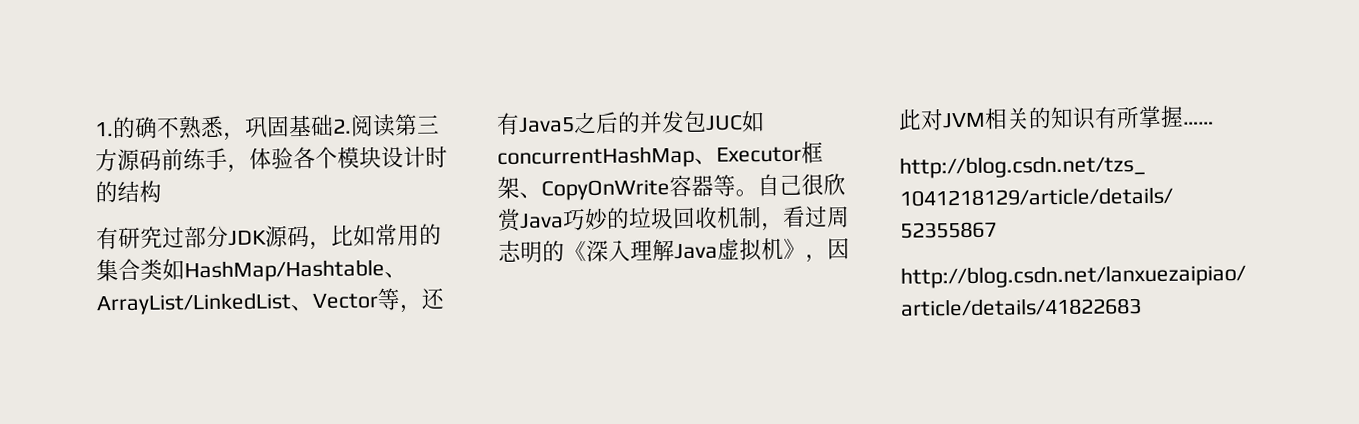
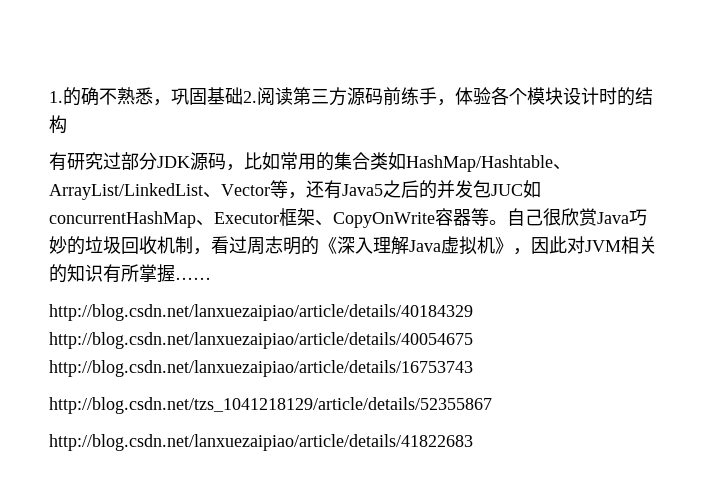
(1214, 123) none -> [49,304,473,321] [49,332,473,349] [49,360,473,377] // http://blog.csdn.net/lanxuezaipiao/article/details/40184329 http://blog.csdn.net/lanxuezaipiao/article/details/40054675 http://blog.csdn.net/lanxuezaipiao/article/details/16753743

